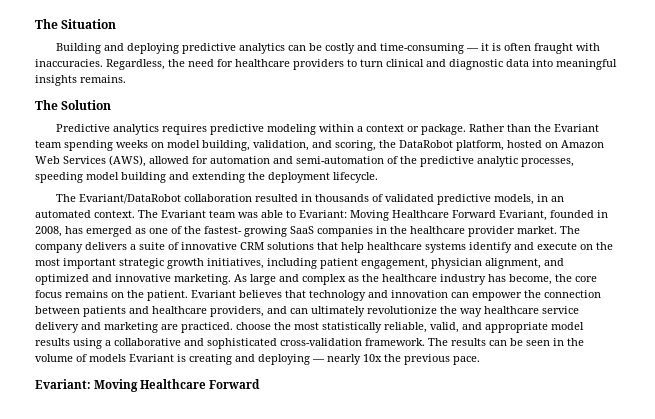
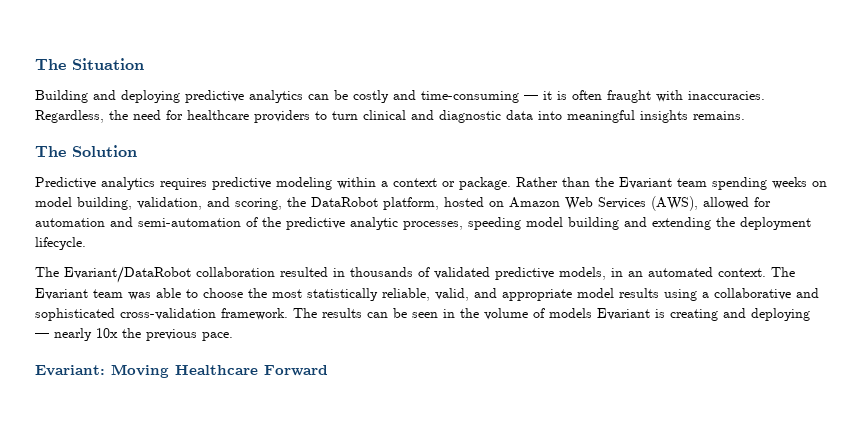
[299,210,608,221] [35,226,580,237] [35,242,613,253] [35,258,564,269] [35,274,597,285] [35,290,601,301] [35,306,579,317] [35,322,233,333] Evariant: Moving Healthcare Forward Evariant, founded in 2008, has emerged as one of the fastest- growing SaaS companies in the healthcare provider market. The company delivers a suite of innovative CRM solutions that help healthcare systems identify and execute on the most important strategic growth initiatives, including patient engagement, physician alignment, and optimized and innovative marketing. As large and complex as the healthcare industry has become, the core focus remains on the patient. Evariant believes that technology and innovation can empower the connection between patients and healthcare providers, and can ultimately revolutionize the way healthcare service delivery and marketing are practiced. -> (198, 293) none

